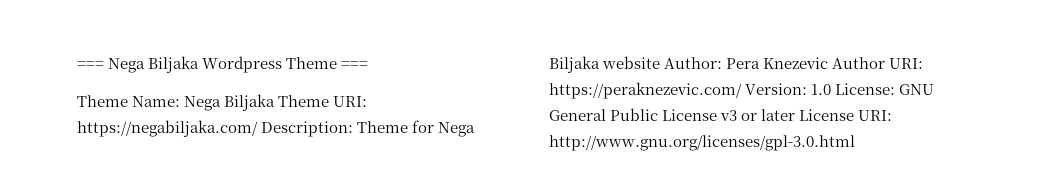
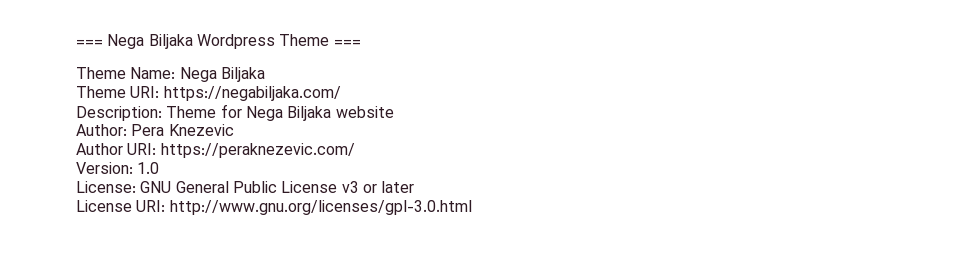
(276, 102) none -> (265, 74) //
(258, 128) none -> (341, 93) //
(661, 62) none -> (394, 112) //
(829, 63) none -> (234, 130) //
(742, 90) none -> (355, 150) //
(832, 89) none -> (160, 168) //
(796, 115) none -> (415, 187) //

